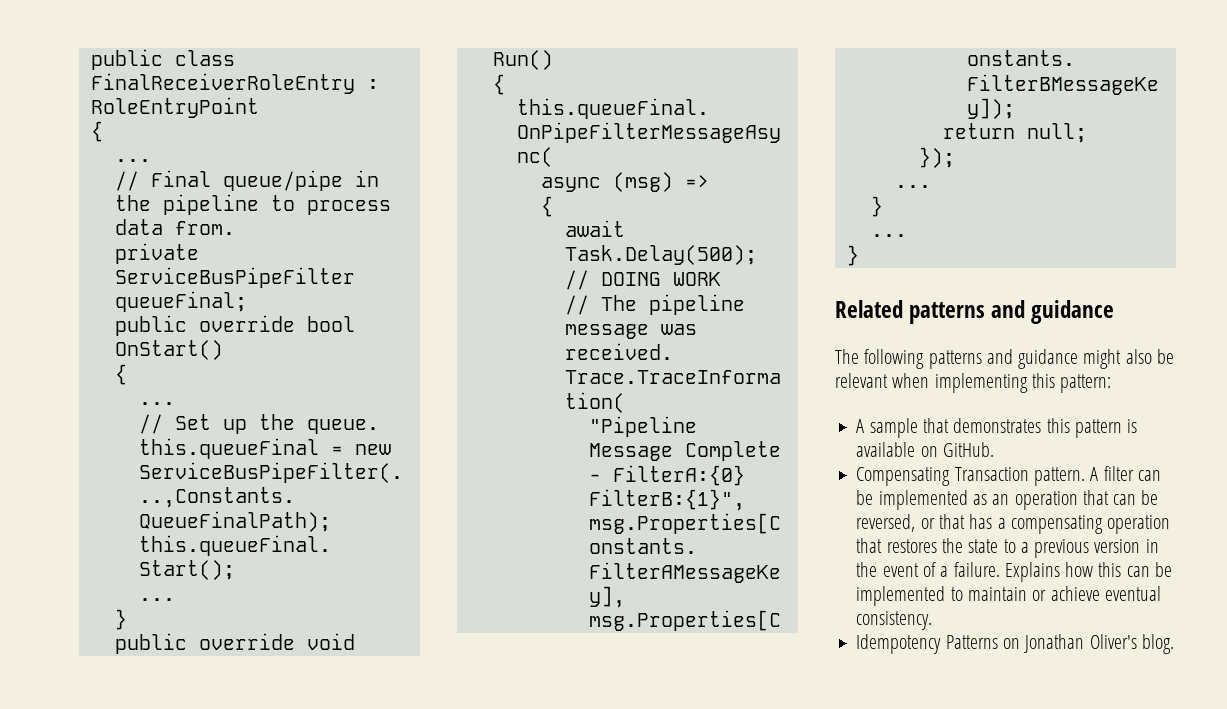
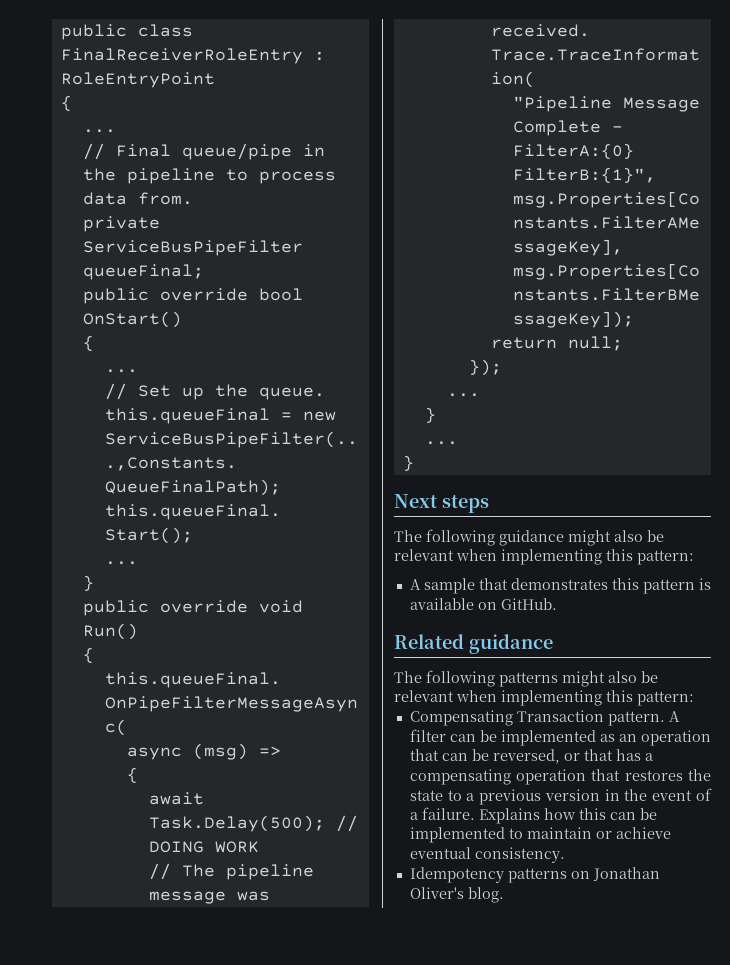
[835,300,1115,324] [835,349,1013,369] Related patterns and guidance // The following patterns and -> [394,494,489,513] [394,529,495,546] Next steps // The following
(994, 449) none -> [394,634,553,654] [394,670,658,687] [394,690,694,706] // Related guidance // The following patterns might also be relevant when implementing this pattern:
[945,635,998,649] Patterns -> [507,868,567,883] patterns

